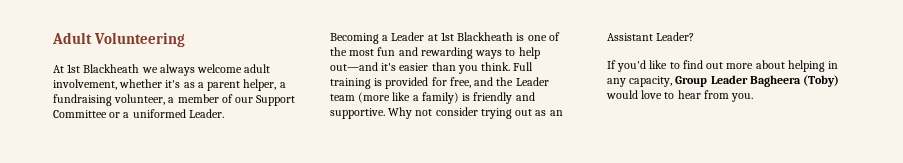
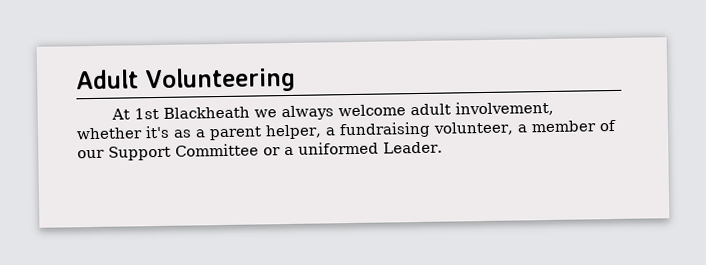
[330,32,560,44] [330,47,540,59] [330,62,534,74] [330,77,549,89] [330,92,535,104] [330,107,563,119] [607,32,695,41] [607,60,839,72] [607,75,840,87] [606,90,754,102] // Becoming a Leader at 1st Blackheath is one of the most fun and rewarding ways to help out—and it's easier than you think. Full training is provided for free, and the Leader team (more like a family) is friendly and supportive. Why not consider trying out as an Assistant Leader? // If you'd like to find out more about helping in any capacity, Group Leader Bagheera (Toby) would love to hear from you. -> (443, 147) none

